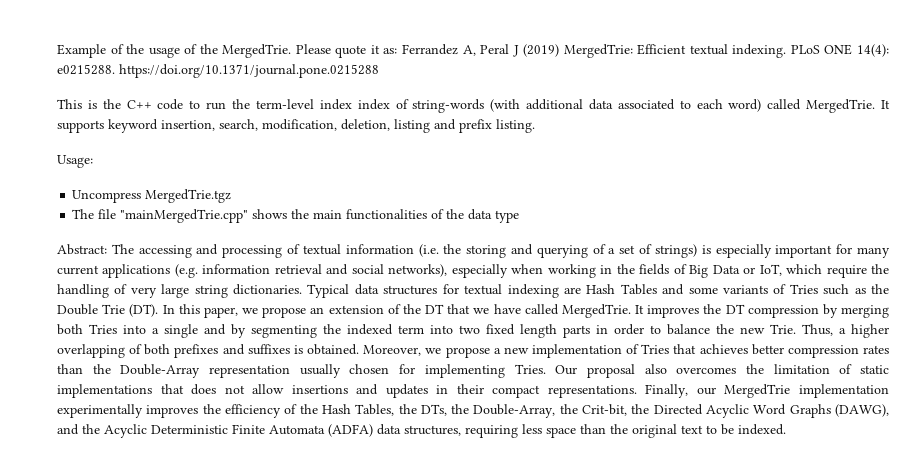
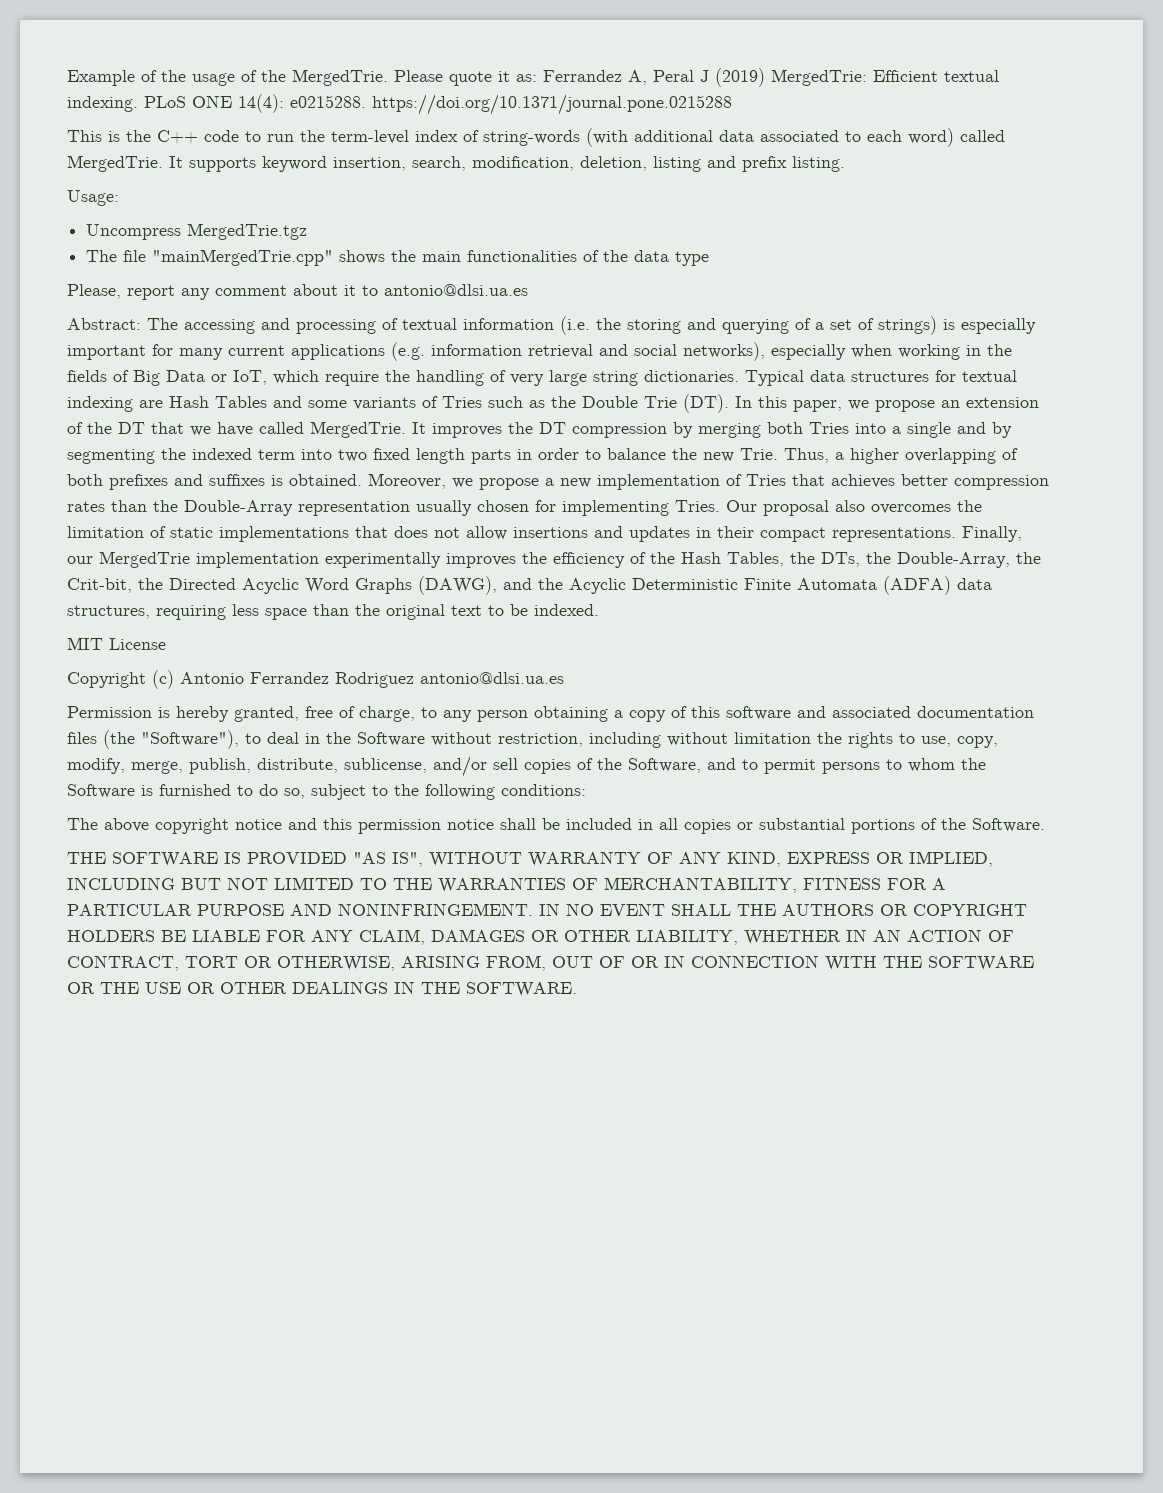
[357,99,390,110] index -> (458, 136) none
(520, 216) none -> [67,284,528,300] // Please, report any comment about it to antonio@dlsi.ua.es
(786, 429) none -> [67,637,166,650] [67,670,564,689] [67,706,1034,722] [67,730,998,749] [67,756,986,777] [67,784,586,800] [67,818,1045,834] [67,851,993,867] [67,877,946,893] [67,903,1027,916] [67,929,1014,945] [67,955,1034,971] [67,981,577,997] // MIT License // Copyright (c) Antonio Ferrandez Rodriguez antonio@dlsi.ua.es // Permission is hereby granted, free of charge, to any person obtaining a copy of this software and associated documentation files (the "Software"), to deal in the Software without restriction, including without limitation the rights to use, copy, modify, merge, publish, distribute, sublicense, and/or sell copies of the Software, and to permit persons to whom the Software is furnished to do so, subject to the following conditions: // The above copyright notice and this permission notice shall be included in all copies or substantial portions of the Software. // THE SOFTWARE IS PROVIDED "AS IS", WITHOUT WARRANTY OF ANY KIND, EXPRESS OR IMPLIED, INCLUDING BUT NOT LIMITED TO THE WARRANTIES OF MERCHANTABILITY, FITNESS FOR A PARTICULAR PURPOSE AND NONINFRINGEMENT. IN NO EVENT SHALL THE AUTHORS OR COPYRIGHT HOLDERS BE LIABLE FOR ANY CLAIM, DAMAGES OR OTHER LIABILITY, WHETHER IN AN ACTION OF CONTRACT, TORT OR OTHERWISE, ARISING FROM, OUT OF OR IN CONNECTION WITH THE SOFTWARE OR THE USE OR OTHER DEALINGS IN THE SOFTWARE.

